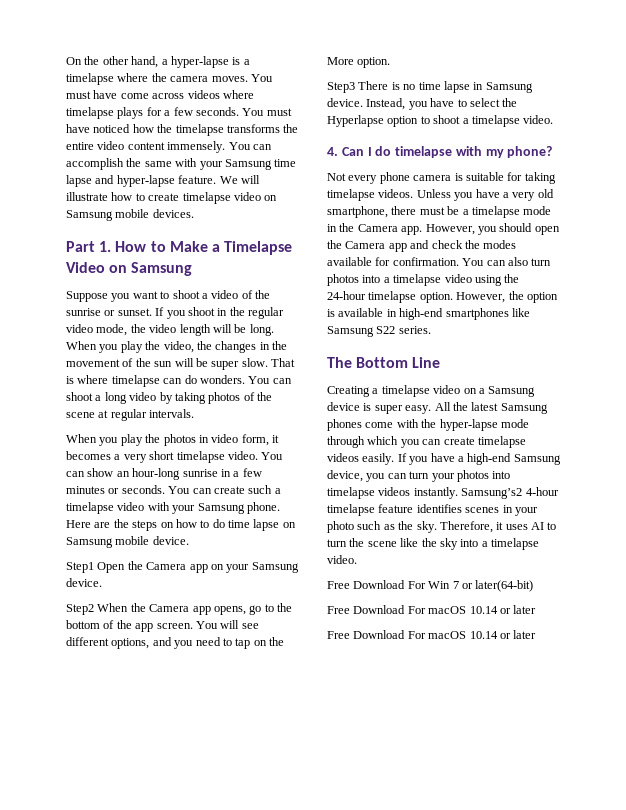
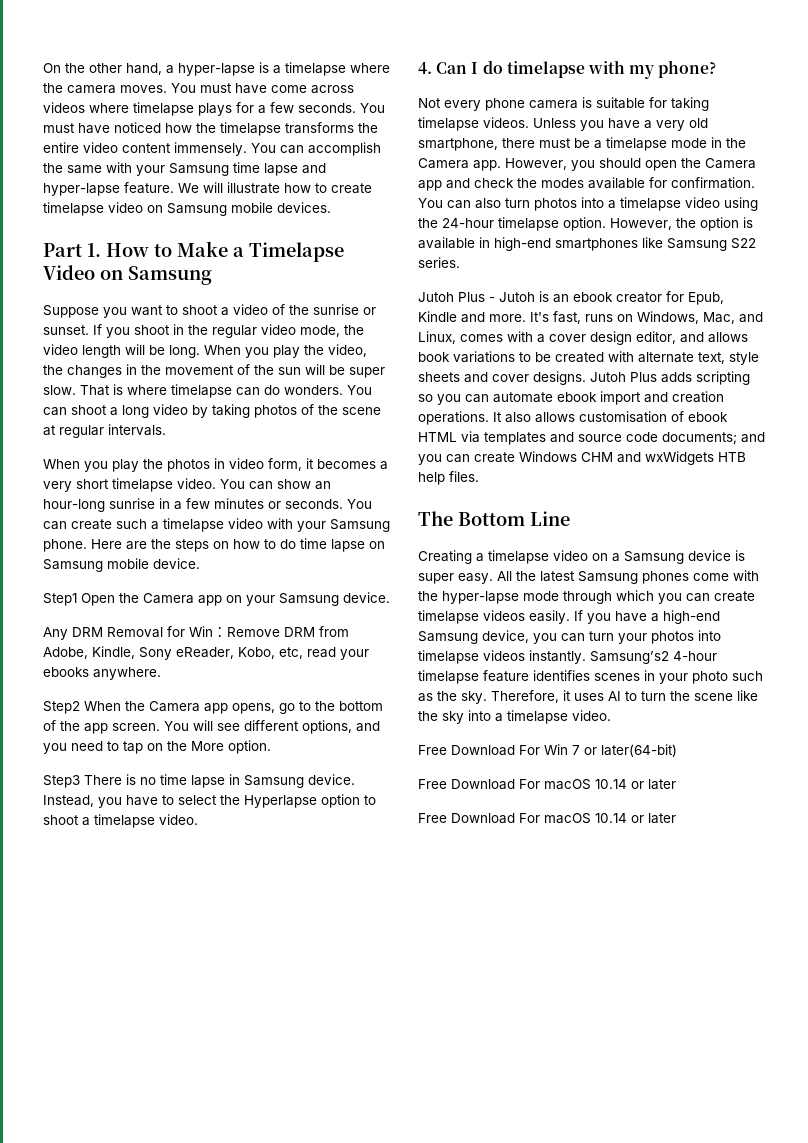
(102, 582) none -> [43,626,349,640] [43,646,369,660] [43,667,161,680] // Any DRM Removal for Win：Remove DRM from Adobe, Kindle, Sony eReader, Kobo, etc, read your ebooks anywhere.
(431, 330) none -> [418,291,724,305] [418,311,763,324] [418,331,748,345] [418,351,759,365] [418,371,750,385] [418,391,724,405] [418,411,728,425] [418,431,765,445] [418,451,746,465] [418,471,479,485] // Jutoh Plus - Jutoh is an ebook creator for Epub, Kindle and more. It's fast, runs on Windows, Mac, and Linux, comes with a cover design editor, and allows book variations to be created with alternate text, style sheets and cover designs. Jutoh Plus adds scripting so you can automate ebook import and creation operations. It also allows customisation of ebook HTML via templates and source code documents; and you can create Windows CHM and wxWidgets HTB help files.

